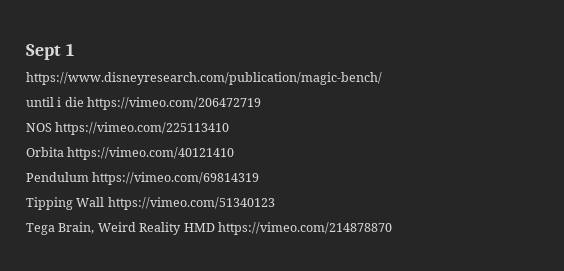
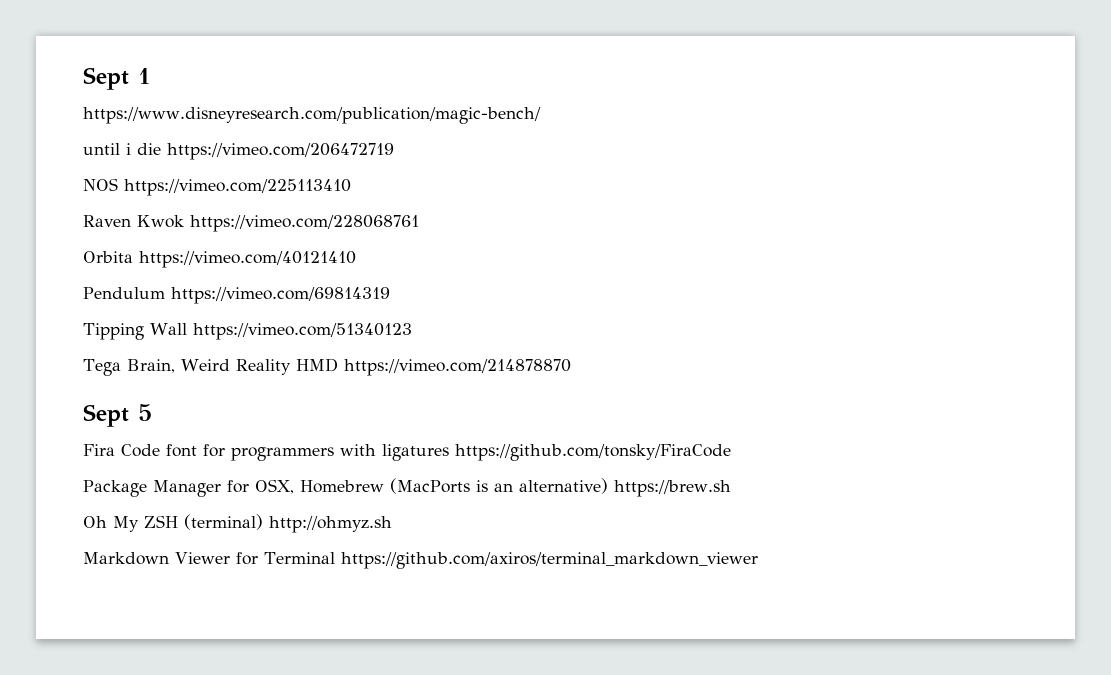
(230, 128) none -> [83,215,419,232] // Raven Kwok https://vimeo.com/228068761
(392, 228) none -> [83,404,152,427] [83,444,731,461] [83,478,731,497] [83,514,392,533] [83,552,758,569] // Sept 5 // Fira Code font for programmers with ligatures https://github.com/tonsky/FiraCode // Package Manager for OSX, Homebrew (MacPorts is an alternative) https://brew.sh // Oh My ZSH (terminal) http://ohmyz.sh // Markdown Viewer for Terminal https://github.com/axiros/terminal_markdown_viewer

